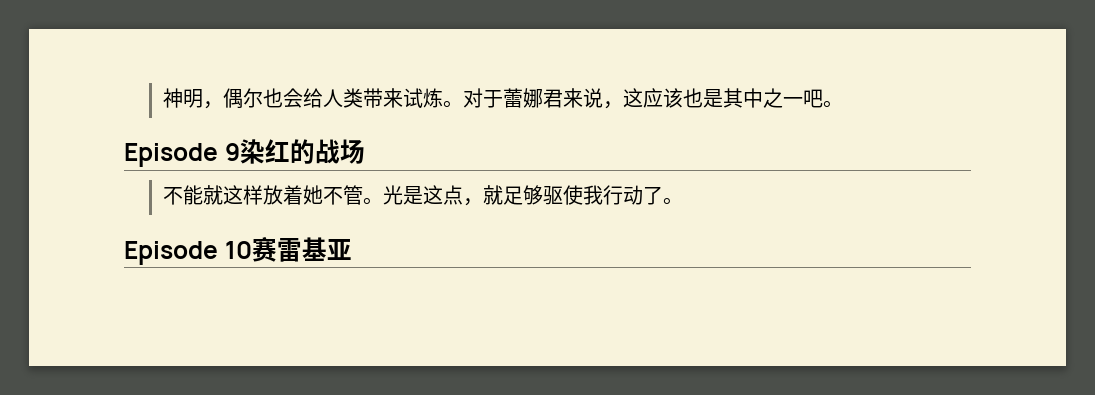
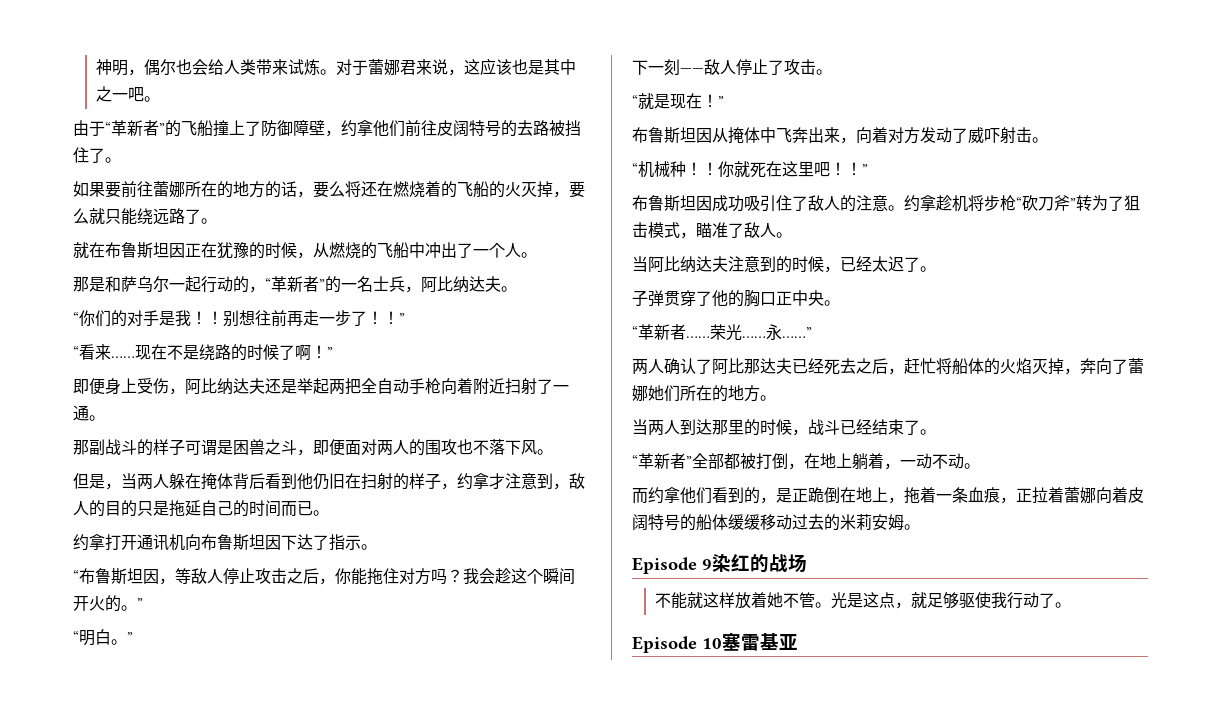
(843, 104) none -> [73,120,581,137] [73,147,121,163] [73,181,585,198] [73,208,217,225] [73,242,537,259] [73,276,517,293] [73,310,405,327] [73,344,333,361] [73,378,569,395] [73,405,105,421] [73,439,553,456] [73,473,585,490] [73,500,329,517] [73,534,377,551] [73,568,575,585] [73,595,143,612] [73,629,133,646] [632,59,832,76] [632,93,724,109] [632,127,1048,144] [632,161,868,178] [632,195,1140,212] [632,222,792,239] [632,256,936,273] [632,290,840,307] [632,324,812,341] [632,358,1144,375] [632,385,776,402] [632,419,936,436] [632,453,980,470] [632,487,1144,504] [632,514,920,531] // 由于“革新者”的飞船撞上了防御障壁，约拿他们前往皮阔特号的去路被挡住了。 // 如果要前往蕾娜所在的地方的话，要么将还在燃烧着的飞船的火灭掉，要么就只能绕远路了。 // 就在布鲁斯坦因正在犹豫的时候，从燃烧的飞船中冲出了一个人。 // 那是和萨乌尔一起行动的，“革新者”的一名士兵，阿比纳达夫。 // “你们的对手是我！！别想往前再走一步了！！” // “看来……现在不是绕路的时候了啊！” // 即便身上受伤，阿比纳达夫还是举起两把全自动手枪向着附近扫射了一通。 // 那副战斗的样子可谓是困兽之斗，即便面对两人的围攻也不落下风。 // 但是，当两人躲在掩体背后看到他仍旧在扫射的样子，约拿才注意到，敌人的目的只是拖延自己的时间而已。 // 约拿打开通讯机向布鲁斯坦因下达了指示。 // “布鲁斯坦因，等敌人停止攻击之后，你能拖住对方吗？我会趁这个瞬间开火的。” // “明白。” // 下一刻——敌人停止了攻击。 // “就是现在！” // 布鲁斯坦因从掩体中飞奔出来，向着对方发动了威吓射击。 // “机械种！！你就死在这里吧！！” // 布鲁斯坦因成功吸引住了敌人的注意。约拿趁机将步枪“砍刀斧”转为了狙击模式，瞄准了敌人。 // 当阿比纳达夫注意到的时候，已经太迟了。 // 子弹贯穿了他的胸口正中央。 // “革新者……荣光……永……” // 两人确认了阿比那达夫已经死去之后，赶忙将船体的火焰灭掉，奔向了蕾娜她们所在的地方。 // 当两人到达那里的时候，战斗已经结束了。 // “革新者”全部都被打倒，在地上躺着，一动不动。 // 而约拿他们看到的，是正跪倒在地上，拖着一条血痕，正拉着蕾娜向着皮阔特号的船体缓缓移动过去的米莉安姆。
[251,236,277,262] 赛 -> [722,633,741,651] 塞

